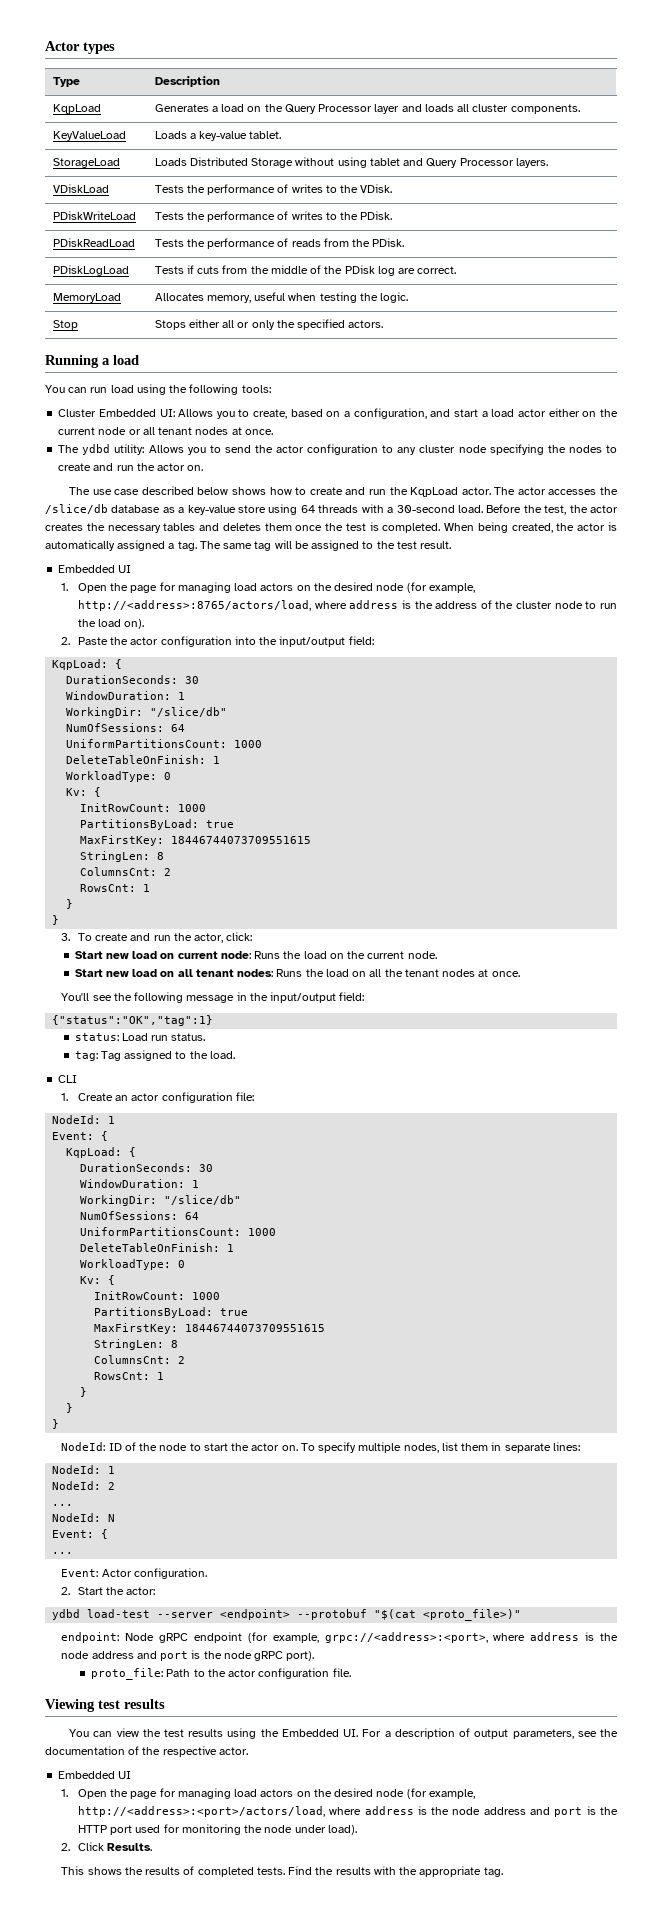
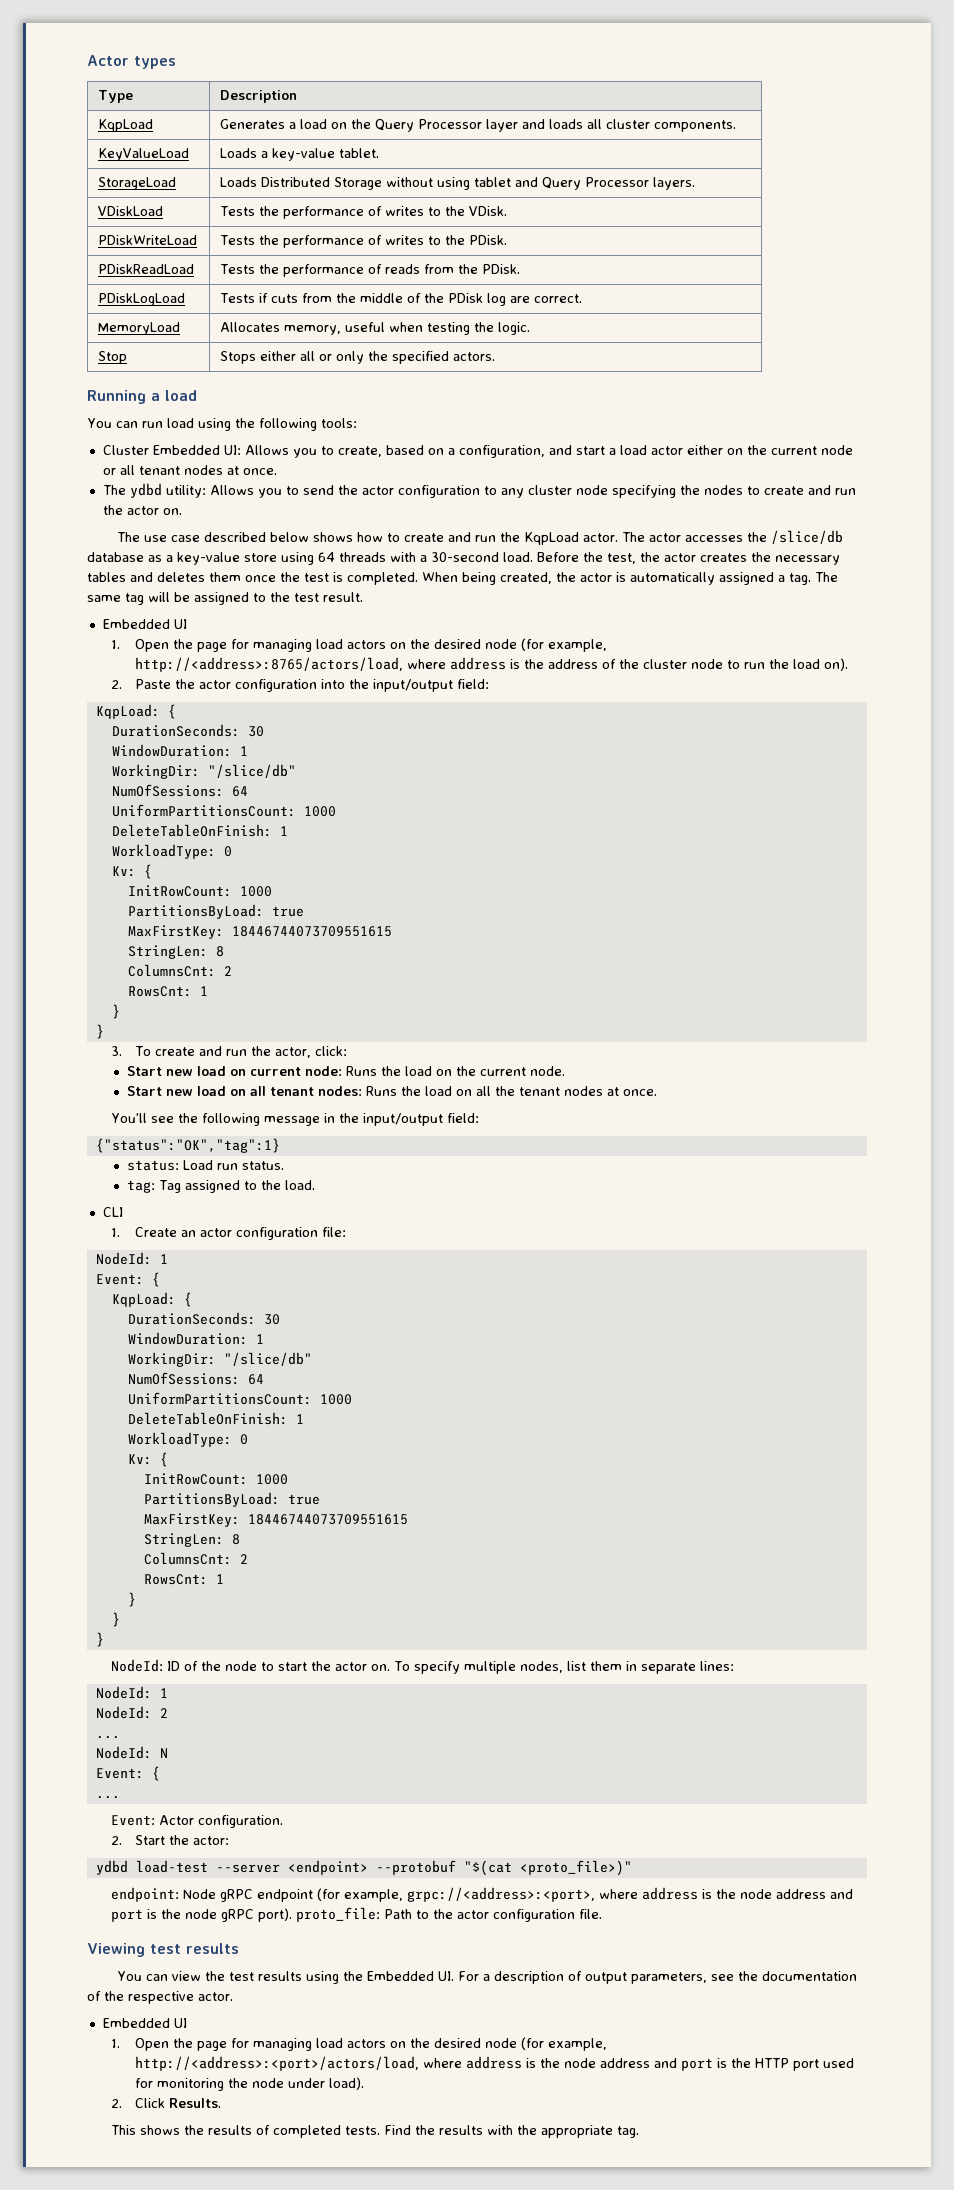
(315, 1656) // -> (292, 1915) none

